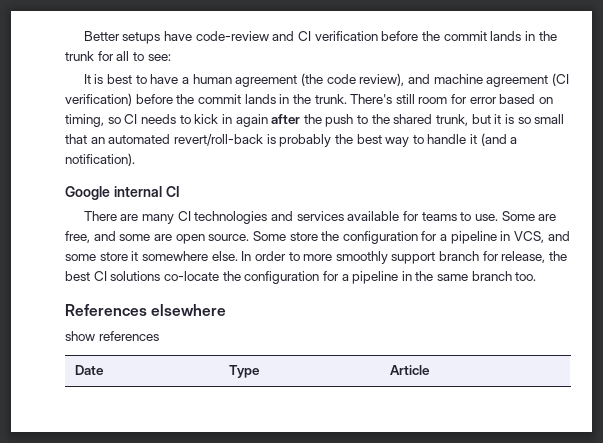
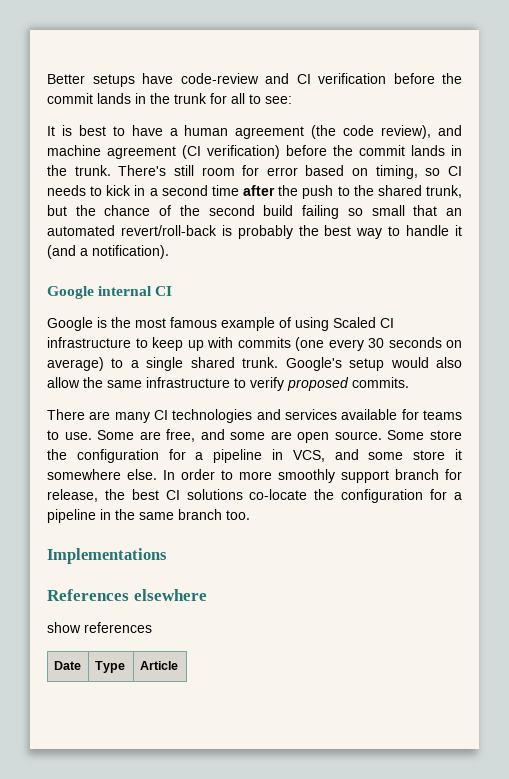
[235,114,268,127] again -> [149,185,239,196] a second time
[494,114,514,124] it is -> [75,205,340,219] the chance of the second build failing
(180, 191) none -> [47,317,394,331] [47,337,462,351] [47,357,463,371] [47,377,409,391] // Google is the most famous example of using Scaled CI infrastructure to keep up with commits (one every 30 seconds on average) to a single shared trunk. Google's setup would also allow the same infrastructure to verify proposed commits.
(537, 276) none -> [47,548,167,564] // Implementations

